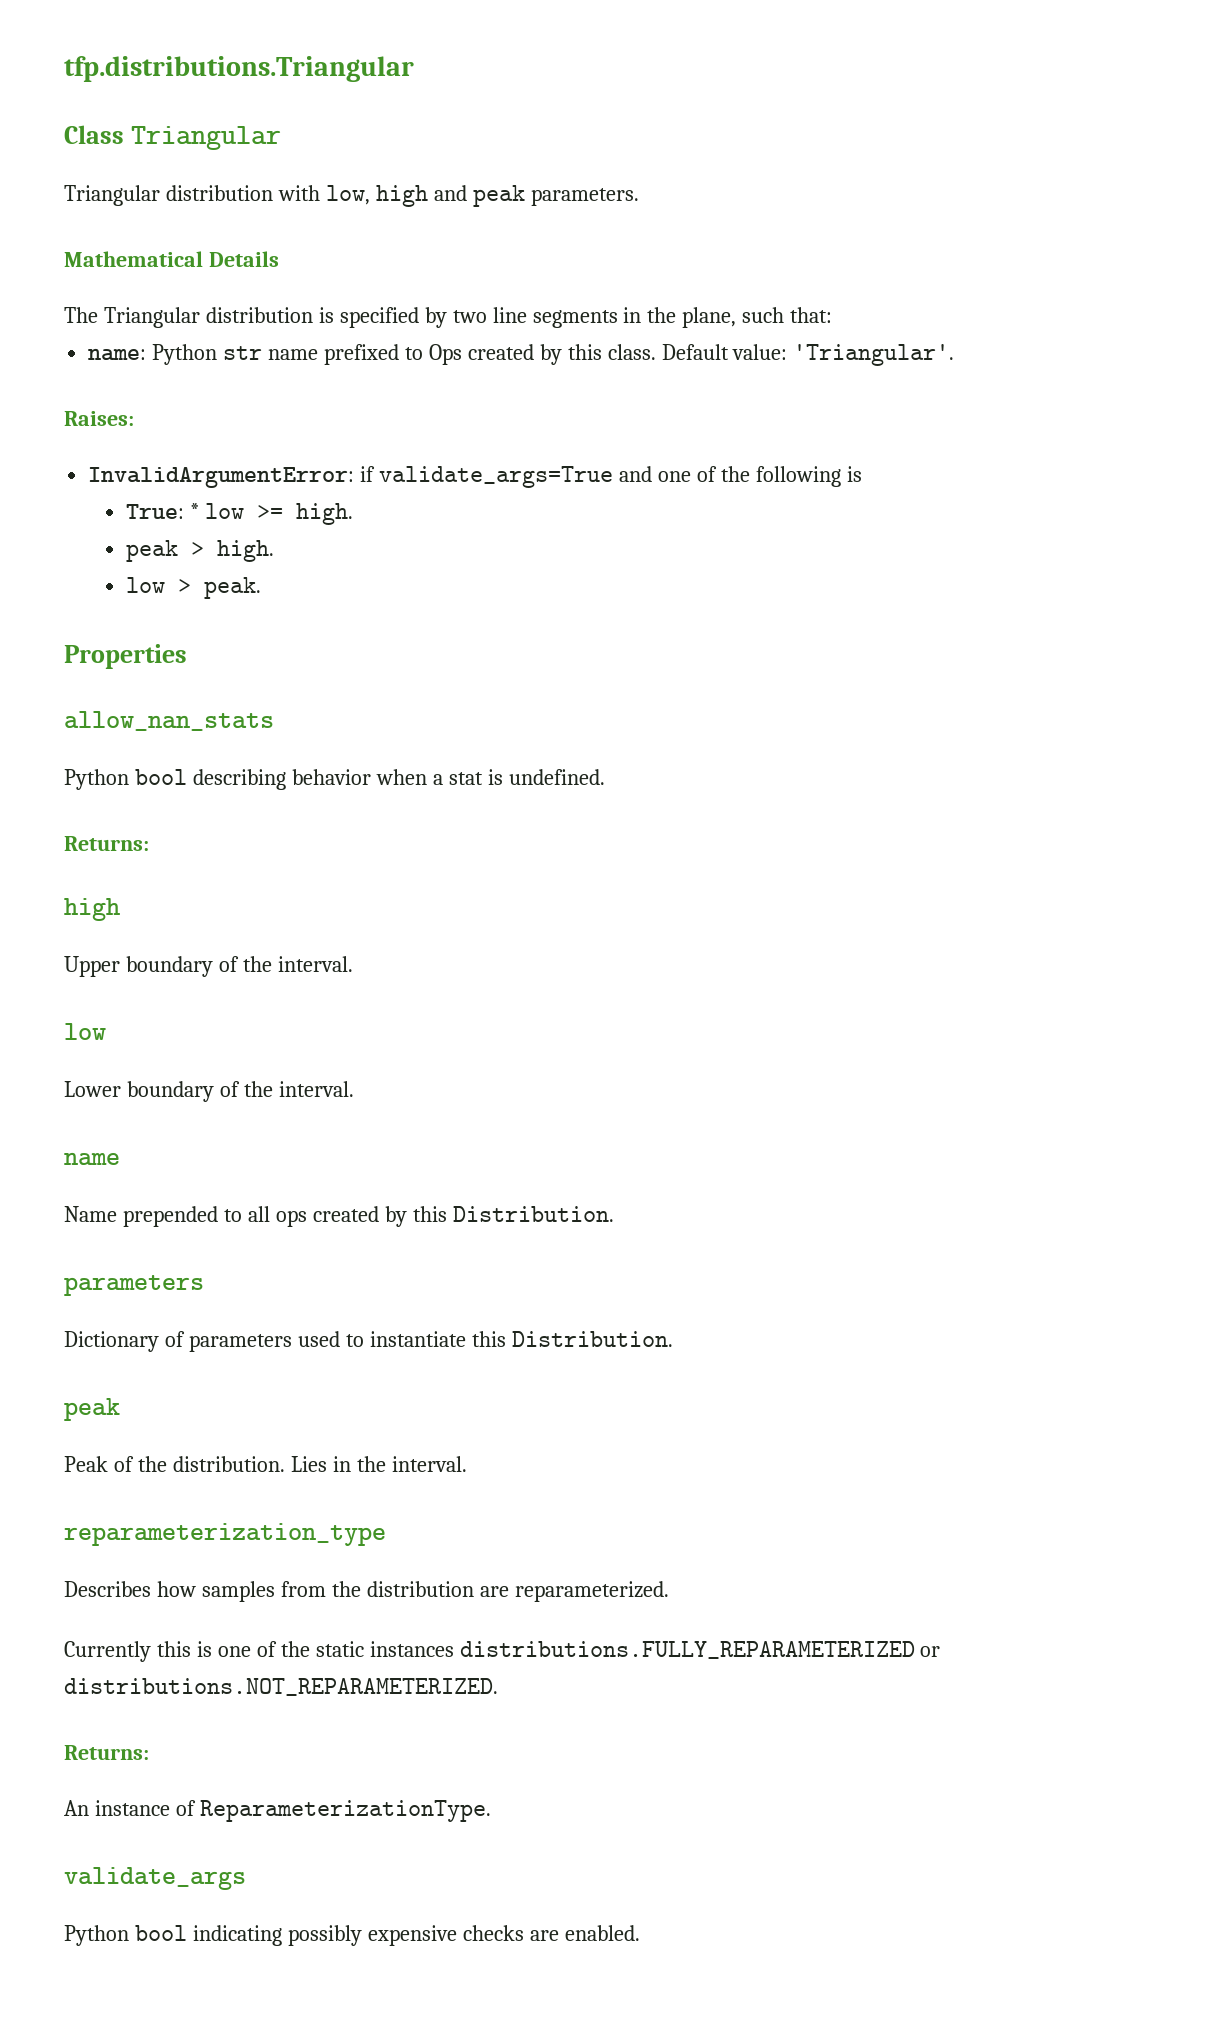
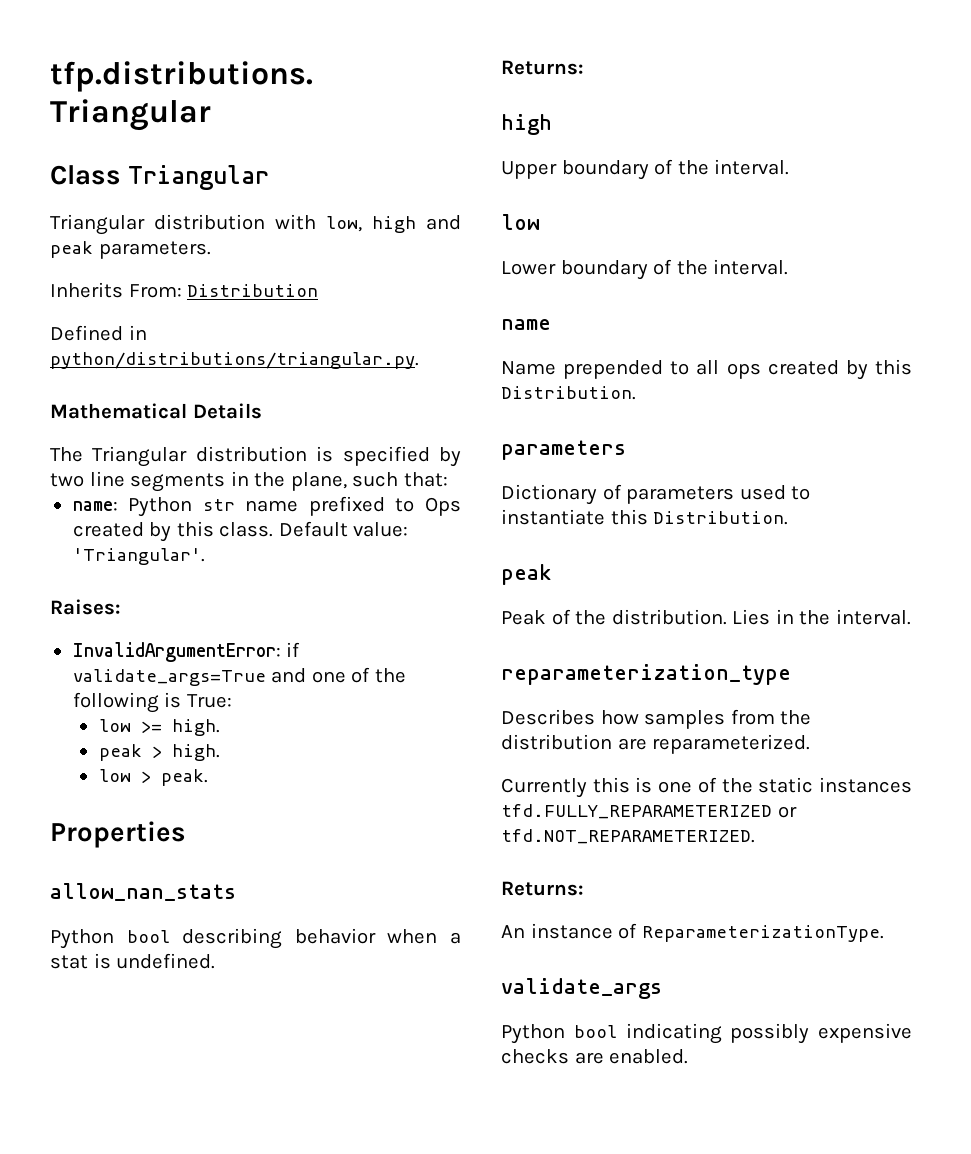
(639, 197) none -> [50,282,319,298] [50,325,147,341] [50,352,419,369] // Inherits From: Distribution // Defined in python/distributions/triangular.py.
[125,503,199,519] // True: * -> [186,694,232,708] True: //
[459,1641,941,1659] [64,1678,498,1696] distributions.FULLY_REPARAMETERIZED or distributions.NOT_REPARAMETERIZED. -> [501,804,797,819] [501,829,755,844] tfd.FULLY_REPARAMETERIZED or tfd.NOT_REPARAMETERIZED.

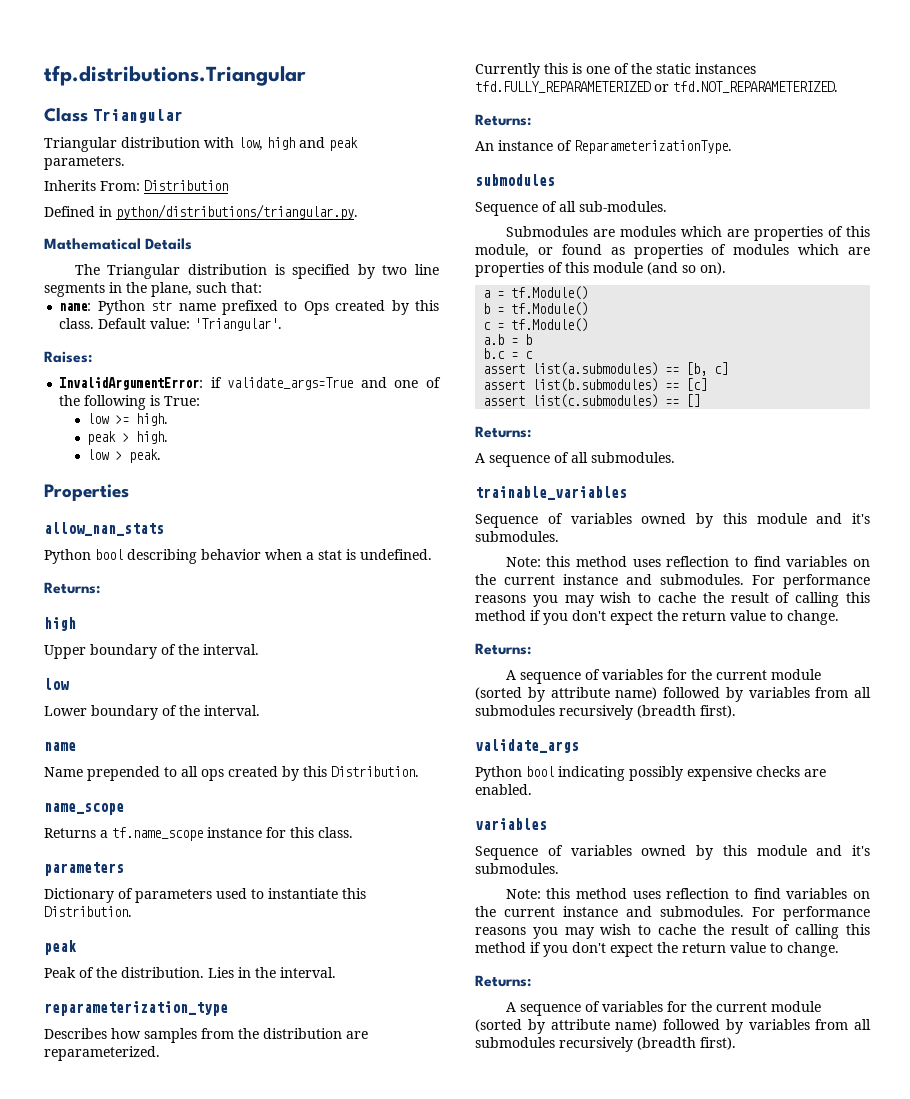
(636, 393) none -> [44,803,124,815] [44,827,353,841] // name_scope // Returns a tf.name_scope instance for this class.
(884, 933) none -> [475,174,555,186] [475,201,667,216] [505,226,870,241] [475,244,870,259] [475,262,726,277] [483,286,589,300] [483,302,589,316] [483,318,589,332] [483,334,533,345] [483,348,534,359] [483,362,729,376] [483,378,708,392] [483,394,701,408] [475,426,531,438] [475,452,675,467] [475,486,627,500] [475,513,870,528] [475,531,559,542] [505,556,870,567] [475,574,870,589] [475,592,870,607] [475,610,839,625] [475,643,531,655] [505,669,821,684] [475,687,871,702] [475,705,736,720] // submodules // Sequence of all sub-modules. // Submodules are modules which are properties of this module, or found as properties of modules which are properties of this module (and so on). // a = tf.Module() // b = tf.Module() // c = tf.Module() // a.b = b // b.c = c // assert list(a.submodules) == [b, c] // assert list(b.submodules) == [c] // assert list(c.submodules) == [] // Returns: // A sequence of all submodules. // trainable_variables // Sequence of variables owned by this module and it's submodules. // Note: this method uses reflection to find variables on the current instance and submodules. For performance reasons you may wish to cache the result of calling this method if you don't expect the return value to change. // Returns: // A sequence of variables for the current module (sorted by attribute name) followed by variables from all submodules recursively (breadth first).
(689, 1056) none -> [475,818,547,830] [475,845,870,860] [475,863,559,874] [505,888,870,899] [475,906,870,921] [475,924,870,939] [475,942,839,957] [475,975,531,987] [505,1001,821,1016] [475,1019,871,1034] [475,1037,736,1052] // variables // Sequence of variables owned by this module and it's submodules. // Note: this method uses reflection to find variables on the current instance and submodules. For performance reasons you may wish to cache the result of calling this method if you don't expect the return value to change. // Returns: // A sequence of variables for the current module (sorted by attribute name) followed by variables from all submodules recursively (breadth first).

